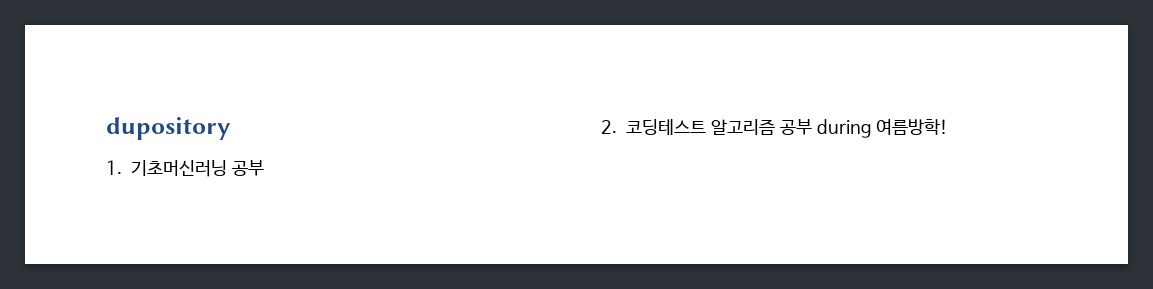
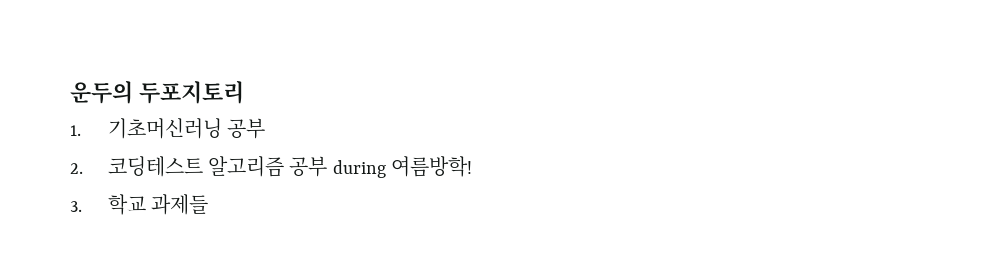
[106,117,230,140] dupository -> [70,81,244,104] 운두의 두포지토리
(949, 127) none -> [70,194,208,215] // 3. 학교 과제들

